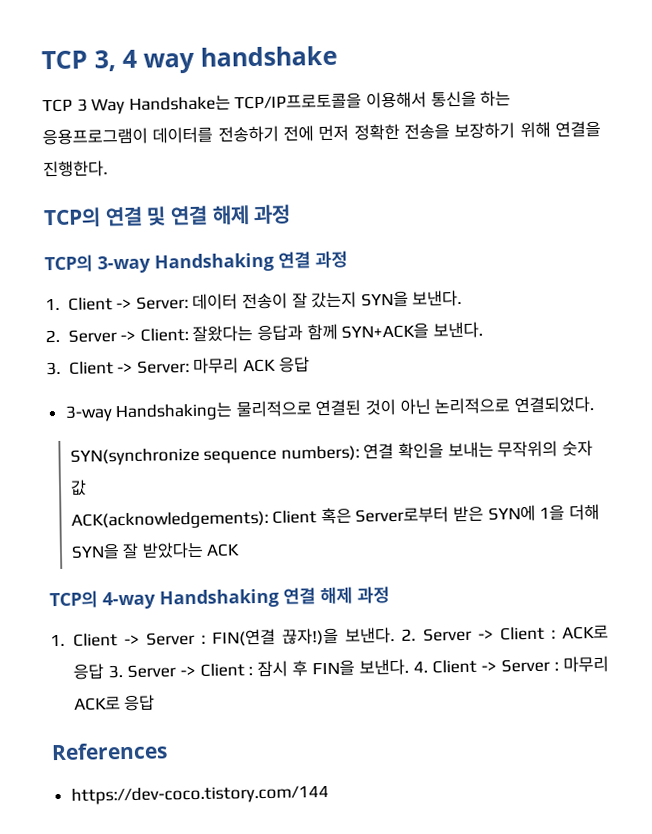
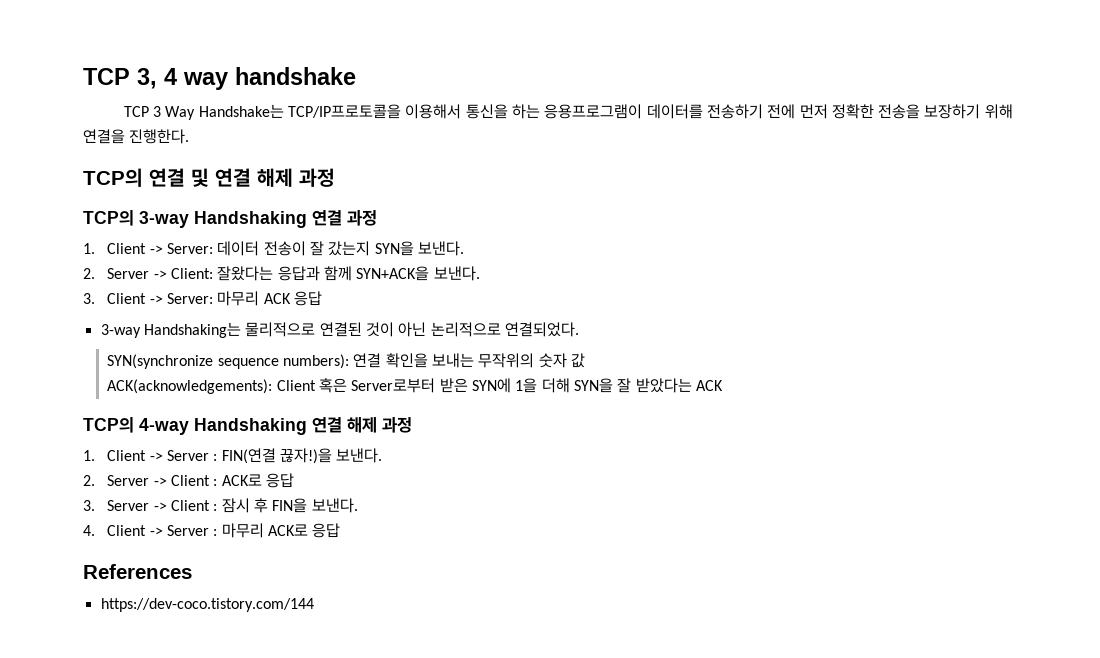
(396, 635) none -> (383, 455) //
(104, 671) none -> (294, 480) //
(410, 667) none -> (358, 505) //

